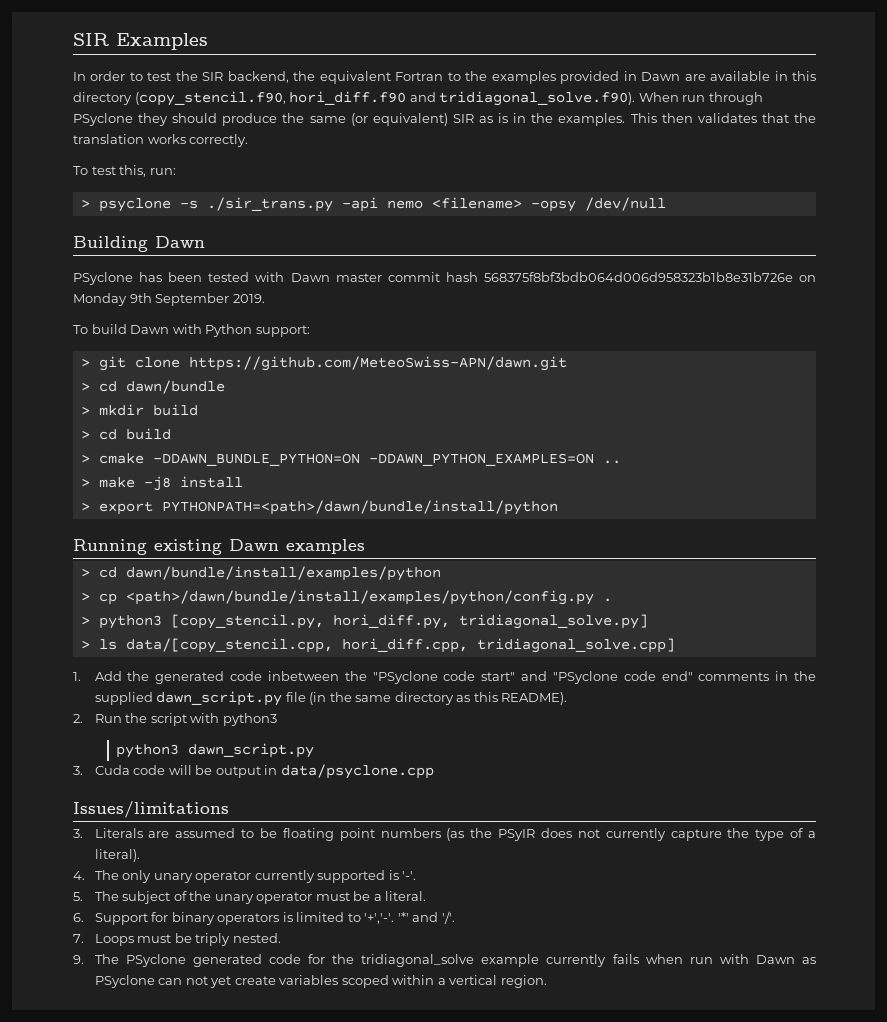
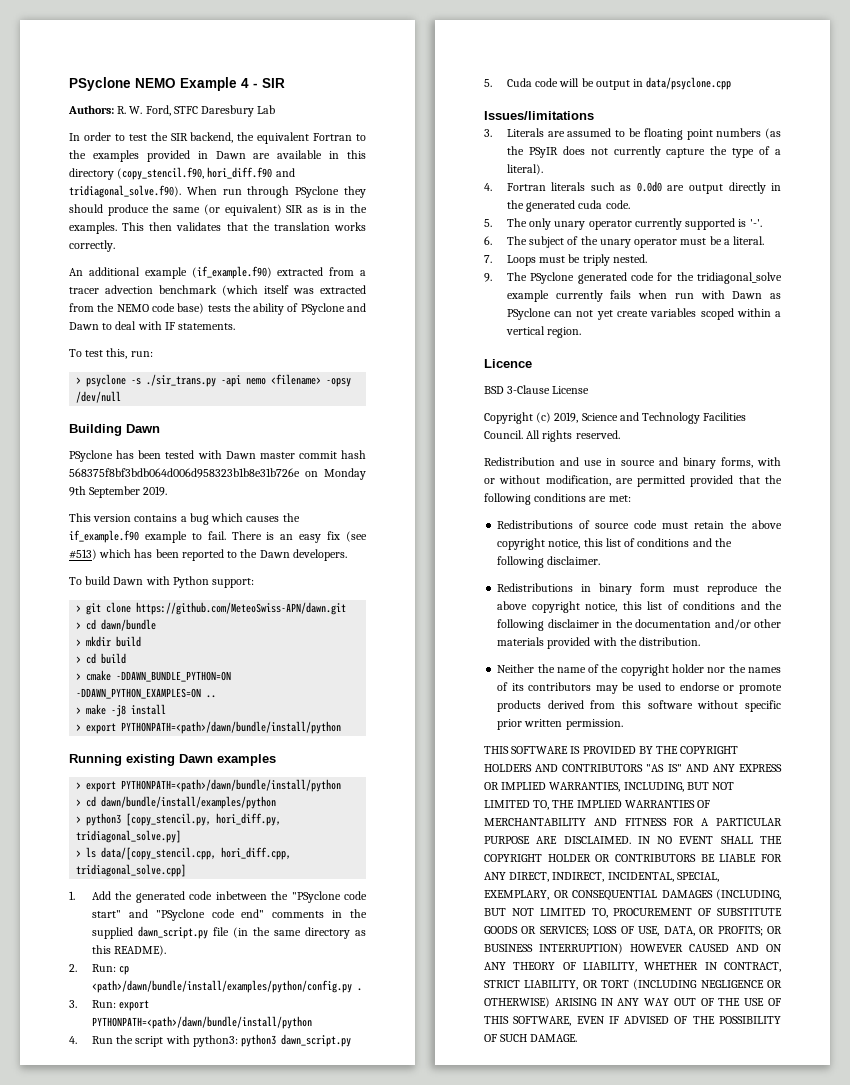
[73,33,208,50] SIR Examples -> [69,77,285,91] [68,105,276,117] PSyclone NEMO Example 4 - SIR // Authors: R. W. Ford, STFC Daresbury Lab
(249, 140) none -> [69,266,366,279] [69,285,366,296] [69,303,366,315] [69,321,236,330] // An additional example (if_example.f90) extracted from a tracer advection benchmark (which itself was extracted from the NEMO code base) tests the ability of PSyclone and Dawn to deal with IF statements.
(265, 298) none -> [69,513,300,525] [69,530,367,543] [69,549,347,561] // This version contains a bug which causes the if_example.f90 example to fail. There is an easy fix (see #513) which has been reported to the Dawn developers.
(365, 546) none -> [76,779,342,792] // > export PYTHONPATH=<path>/dawn/bundle/install/python
[80,590,612,605] // > cp <path>/dawn/bundle/install/examples/python/config.py . -> (277, 802) none
(83, 718) none -> [91,964,130,975] [91,980,362,993] [69,1000,150,1011] [91,1016,312,1029] [69,1036,77,1044] Run: cp <path>/dawn/bundle/install/examples/python/config.py . // 3. Run: export PYTHONPATH=<path>/dawn/bundle/install/python // 4.
[222,713,277,726] python3 // -> [192,1035,238,1047] python3:
[73,766,83,775] 3. -> [484,79,492,87] 5.
(85, 875) none -> [506,181,781,194] [506,200,630,212] [484,219,492,227] Fortran literals such as 0.0d0 are output directly in the generated cuda code. // 5.
[73,892,83,901] 5. -> [484,236,492,245] 6.
[73,911,455,925] // 6. Support for binary operators is limited to '+','-'. '*' and '/'. -> (765, 240) none
(547, 981) none -> [484,359,532,368] [484,385,590,394] [484,412,747,424] [484,430,620,442] [484,457,781,469] [484,475,782,487] [484,493,631,505] [497,520,782,529] [497,538,732,550] [497,556,601,568] [497,583,782,595] [497,601,782,613] [497,619,781,631] [497,637,701,649] [497,664,781,676] [497,682,782,694] [497,700,781,712] [497,719,623,730] [484,746,739,754] [484,764,782,772] [484,782,735,792] [484,800,711,810] [484,818,782,826] [484,836,782,844] [484,854,782,862] [484,872,719,882] [484,889,781,901] [484,908,782,918] [484,926,782,936] [484,943,782,954] [484,962,781,972] [484,979,782,990] [484,997,781,1008] [484,1016,781,1026] [484,1034,578,1042] // Licence // BSD 3-Clause License // Copyright (c) 2019, Science and Technology Facilities Council. All rights reserved. // Redistribution and use in source and binary forms, with or without modification, are permitted provided that the following conditions are met: // Redistributions of source code must retain the above copyright notice, this list of conditions and the following disclaimer. // Redistributions in binary form must reproduce the above copyright notice, this list of conditions and the following disclaimer in the documentation and/or other materials provided with the distribution. // Neither the name of the copyright holder nor the names of its contributors may be used to endorse or promote products derived from this software without specific prior written permission. // THIS SOFTWARE IS PROVIDED BY THE COPYRIGHT HOLDERS AND CONTRIBUTORS "AS IS" AND ANY EXPRESS OR IMPLIED WARRANTIES, INCLUDING, BUT NOT LIMITED TO, THE IMPLIED WARRANTIES OF MERCHANTABILITY AND FITNESS FOR A PARTICULAR PURPOSE ARE DISCLAIMED. IN NO EVENT SHALL THE COPYRIGHT HOLDER OR CONTRIBUTORS BE LIABLE FOR ANY DIRECT, INDIRECT, INCIDENTAL, SPECIAL, EXEMPLARY, OR CONSEQUENTIAL DAMAGES (INCLUDING, BUT NOT LIMITED TO, PROCUREMENT OF SUBSTITUTE GOODS OR SERVICES; LOSS OF USE, DATA, OR PROFITS; OR BUSINESS INTERRUPTION) HOWEVER CAUSED AND ON ANY THEORY OF LIABILITY, WHETHER IN CONTRACT, STRICT LIABILITY, OR TORT (INCLUDING NEGLIGENCE OR OTHERWISE) ARISING IN ANY WAY OUT OF THE USE OF THIS SOFTWARE, EVEN IF ADVISED OF THE POSSIBILITY OF SUCH DAMAGE.

